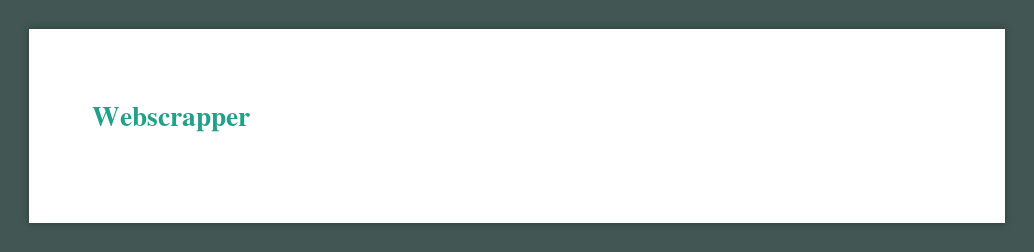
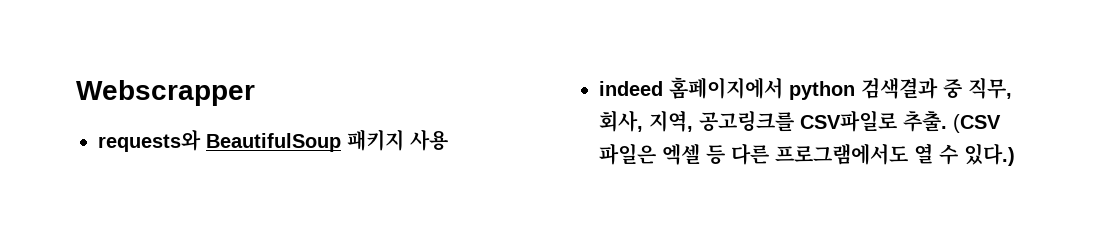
(250, 119) none -> [98,129,448,152] [599,77,1012,100] [599,110,1001,133] [599,143,1015,166] // requests와 BeautifulSoup 패키지 사용 // indeed 홈페이지에서 python 검색결과 중 직무, 회사, 지역, 공고링크를 CSV파일로 추출. (CSV 파일은 엑셀 등 다른 프로그램에서도 열 수 있다.)

